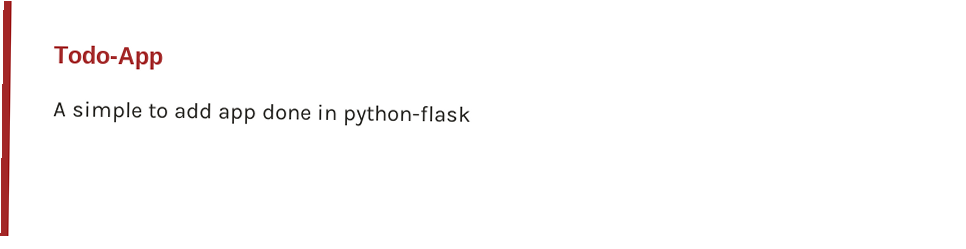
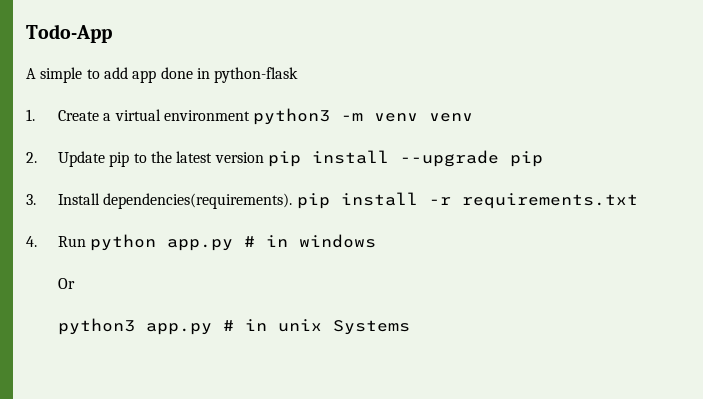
(471, 116) none -> [26,108,474,125] [26,150,543,167] [26,192,638,209] [26,234,377,251] [57,278,75,289] [57,318,410,335] // 1. Create a virtual environment python3 -m venv venv // 2. Update pip to the latest version pip install --upgrade pip // 3. Install dependencies(requirements). pip install -r requirements.txt // 4. Run python app.py # in windows // Or // python3 app.py # in unix Systems

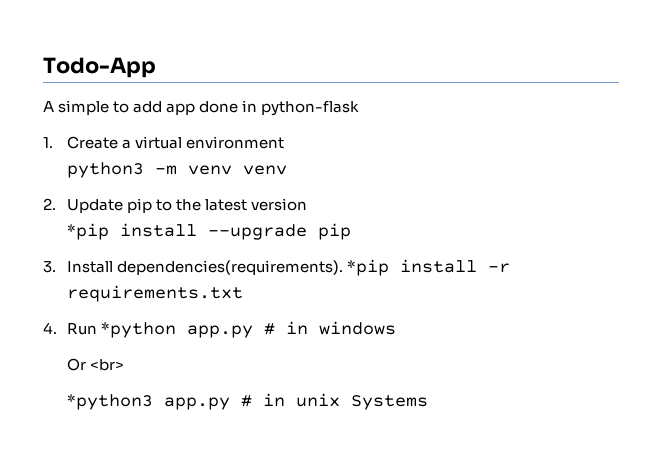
(250, 115) none -> (285, 142) //
[267,151,301,167] pip -> [67,223,110,240] // *pip
[296,193,330,209] pip -> [347,259,390,276] *pip
[90,234,157,251] python -> [101,322,177,338] *python
[57,318,135,335] // python3 -> [90,359,125,371] [67,394,154,410] <br> // *python3

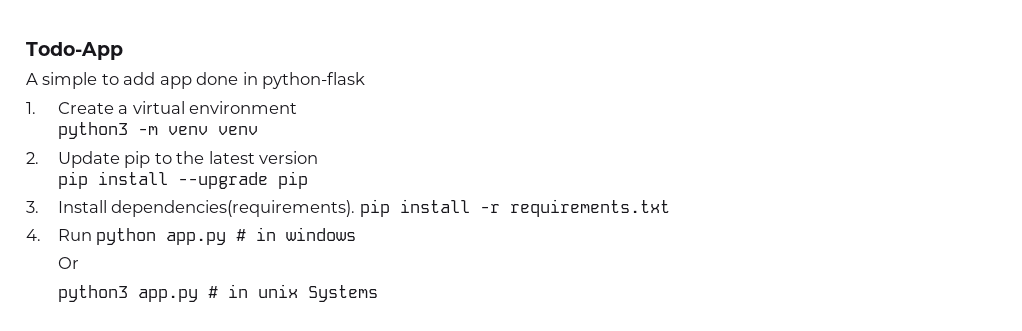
[67,223,110,240] *pip -> [57,171,88,189] pip
[347,259,390,276] *pip -> [359,199,390,217] pip
[101,322,177,338] *python -> [96,228,157,245] python
[90,359,125,371] [67,394,154,410] <br> // *python3 -> [57,285,128,302] // python3

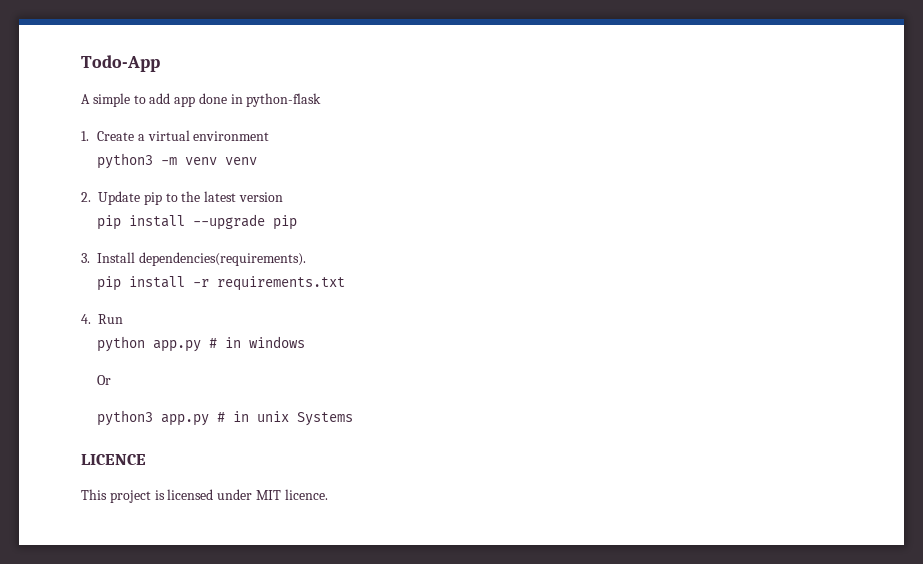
(356, 208) none -> (306, 259) //
(92, 235) none -> (123, 319) //
(378, 293) none -> [81,454,146,465] [81,489,328,503] // LICENCE // This project is licensed under MIT licence.

